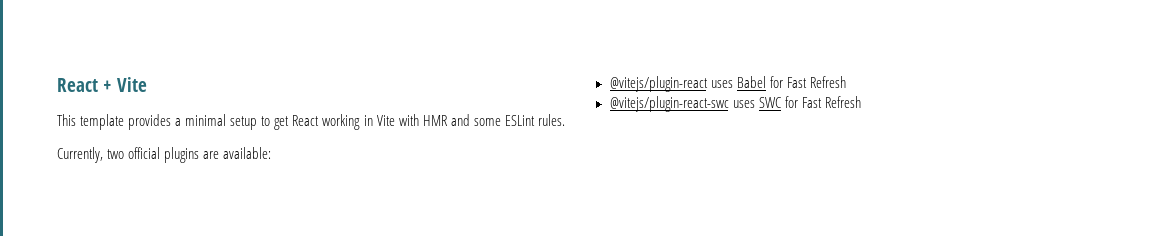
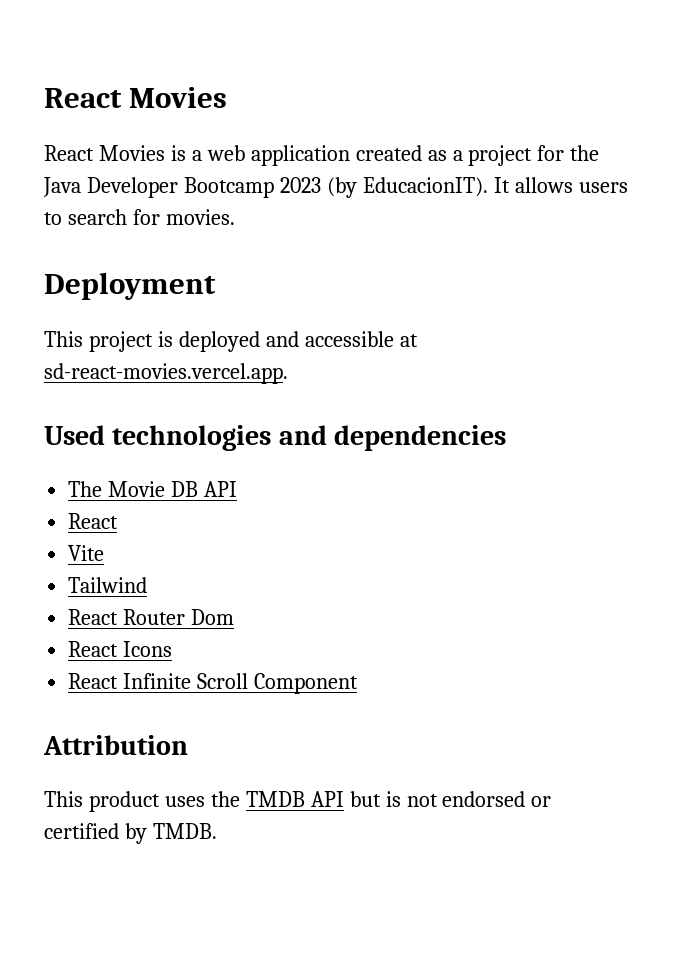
[57,77,148,92] [57,114,565,130] [57,147,272,163] [609,76,846,92] [609,96,861,112] React + Vite // This template provides a minimal setup to get React working in Vite with HMR and some ESLint rules. // Currently, two official plugins are available: // @vitejs/plugin-react uses Babel for Fast Refresh // @vitejs/plugin-react-swc uses SWC for Fast Refresh -> [44,87,228,108] [44,145,600,166] [43,177,628,198] [44,209,235,225] [44,272,216,300] [44,331,418,352] [44,363,288,384] [44,425,507,451] [68,481,238,497] [68,513,119,529] [68,545,105,561] [68,577,148,593] [68,609,235,625] [68,641,173,657] [68,673,359,694] [43,735,188,755] [44,791,552,812] [44,823,217,844] React Movies // React Movies is a web application created as a project for the Java Developer Bootcamp 2023 (by EducacionIT). It allows users to search for movies. // Deployment // This project is deployed and accessible at sd-react-movies.vercel.app. // Used technologies and dependencies // The Movie DB API // React // Vite // Tailwind // React Router Dom // React Icons // React Infinite Scroll Component // Attribution // This product uses the TMDB API but is not endorsed or certified by TMDB.

